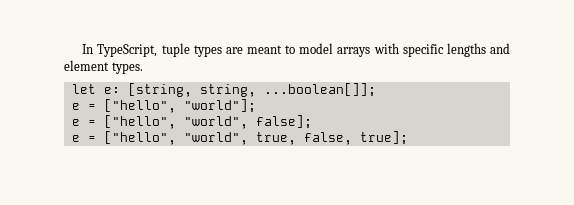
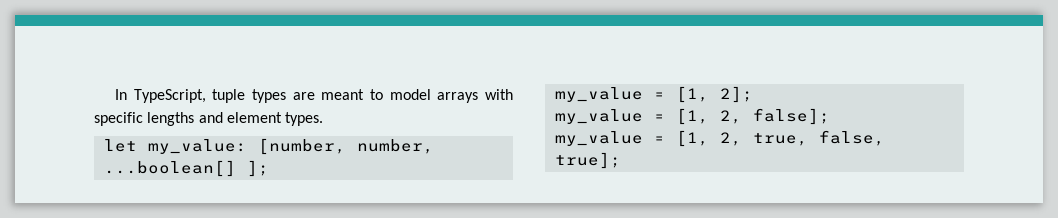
[103,83,376,97] [71,99,256,113] [71,115,312,129] [71,131,248,145] e: [string, string, ...boolean[]]; // e = ["hello", "world"]; // e = ["hello", "world", false]; // e = ["hello", "world", -> [147,138,434,155] [103,160,269,177] [554,86,753,103] [554,108,830,125] [554,130,742,147] my_value: [number, number, ...boolean[] ]; // my_value = [1, 2]; // my_value = [1, 2, false]; // my_value = [1, 2,

